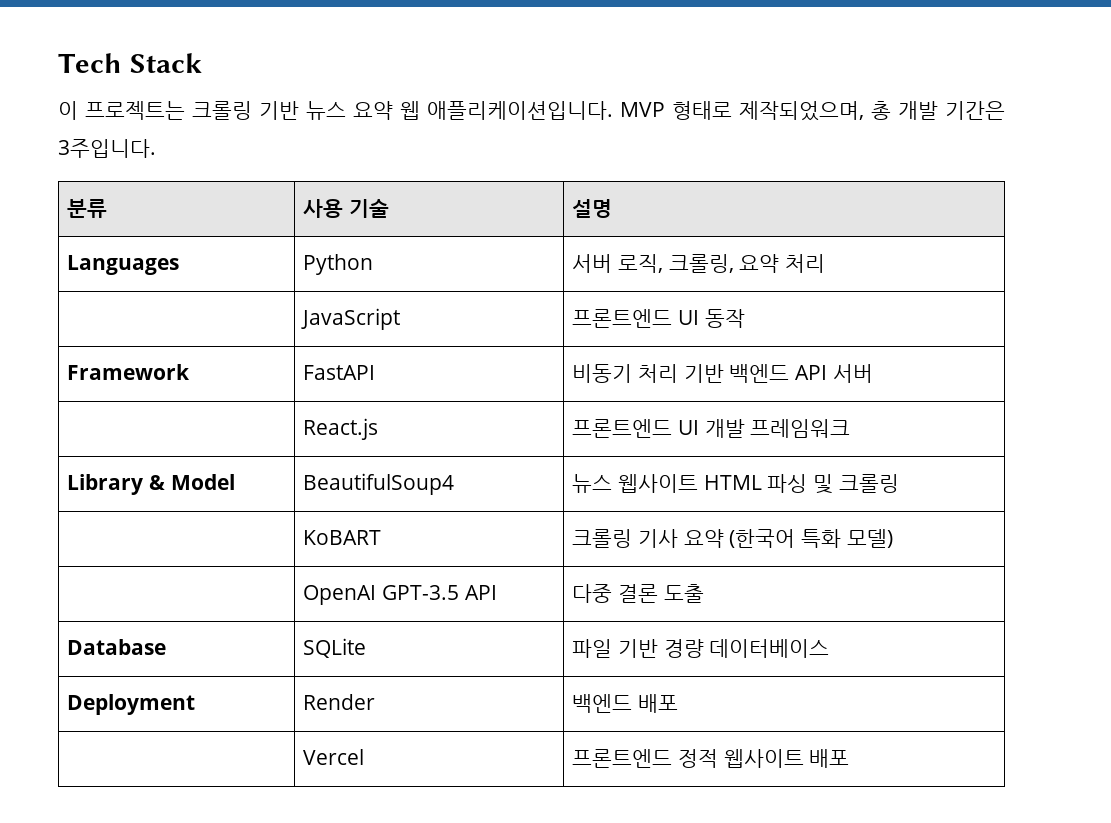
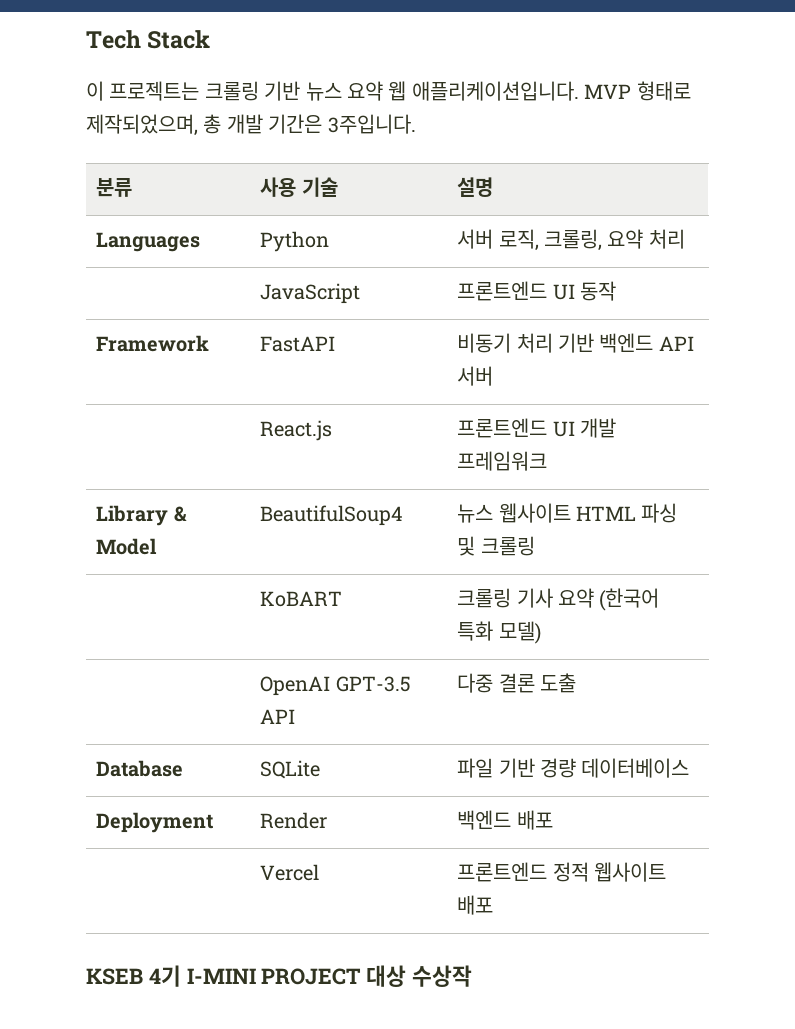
(850, 758) none -> [86,965,473,987] // KSEB 4기 I-MINI PROJECT 대상 수상작

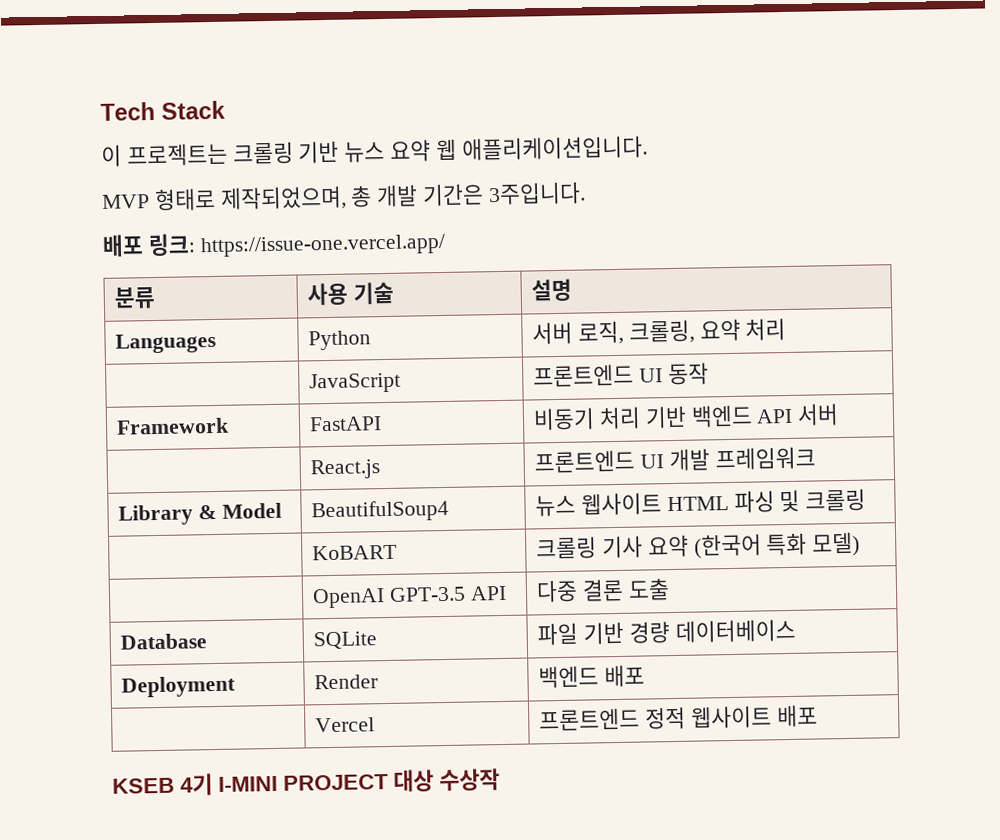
(579, 91) none -> (648, 148) //
(416, 124) none -> [102,233,446,258] // 배포 링크: https://issue-one.vercel.app/

